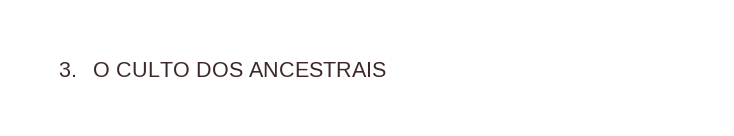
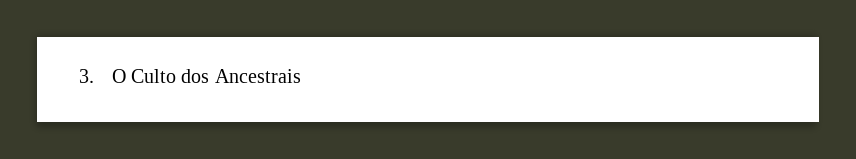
[116,62,387,77] CULTO DOS ANCESTRAIS -> [130,69,301,83] Culto dos Ancestrais

